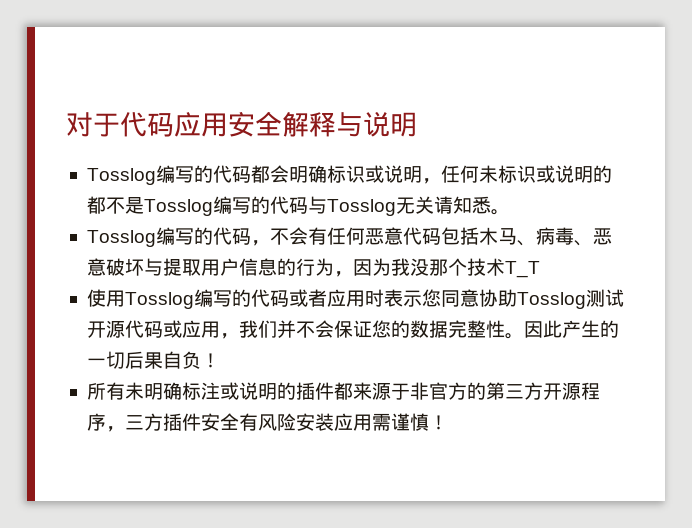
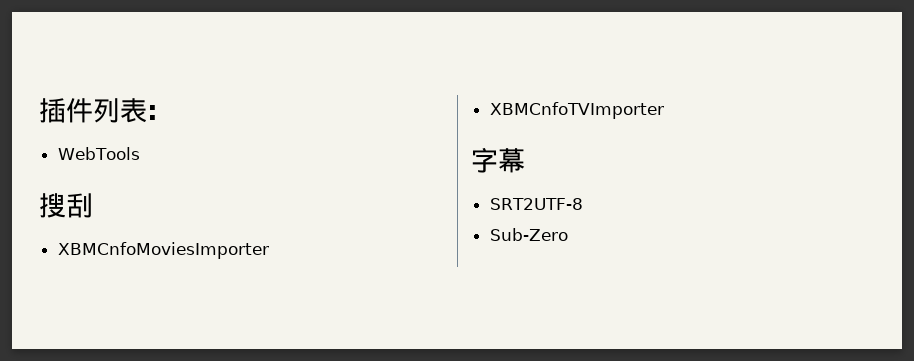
[66,111,417,137] [86,165,612,185] [86,196,510,216] [86,227,612,247] [86,258,540,278] [86,289,624,309] [86,320,619,339] [86,351,220,369] [86,382,600,400] [86,413,448,432] 对于代码应用安全解释与说明 // Tosslog编写的代码都会明确标识或说明，任何未标识或说明的都不是Tosslog编写的代码与Tosslog无关请知悉。 // Tosslog编写的代码，不会有任何恶意代码包括木马、病毒、恶意破坏与提取用户信息的行为，因为我没那个技术T_T // 使用Tosslog编写的代码或者应用时表示您同意协助Tosslog测试开源代码或应用，我们并不会保证您的数据完整性。因此产生的一切后果自负！ // 所有未明确标注或说明的插件都来源于非官方的第三方开源程序，三方插件安全有风险安装应用需谨慎！ -> [39,98,158,123] [57,147,140,160] [39,193,93,218] [57,242,269,259] [489,102,664,119] [471,147,525,173] [489,198,583,210] [489,228,568,241] 插件列表: // WebTools // 搜刮 // XBMCnfoMoviesImporter // XBMCnfoTVImporter // 字幕 // SRT2UTF-8 // Sub-Zero

